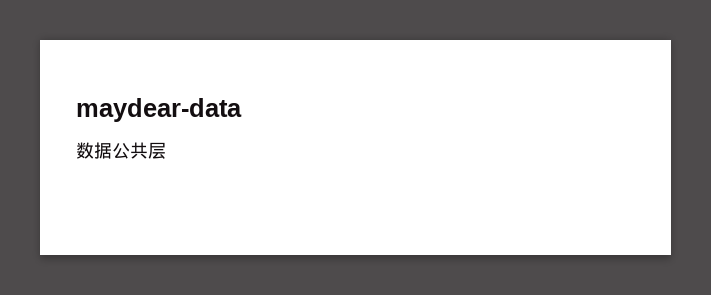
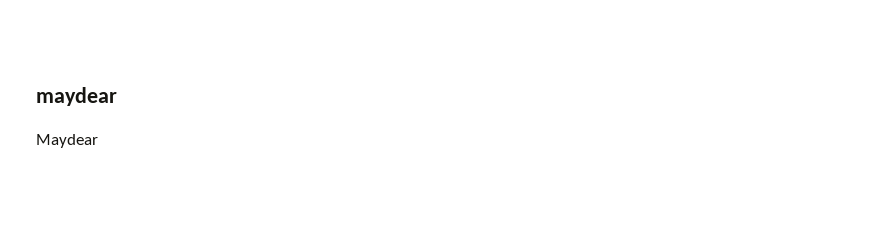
[76,98,242,122] [76,142,166,159] maydear-data // 数据公共层 -> [36,87,117,106] [36,134,98,148] maydear // Maydear

